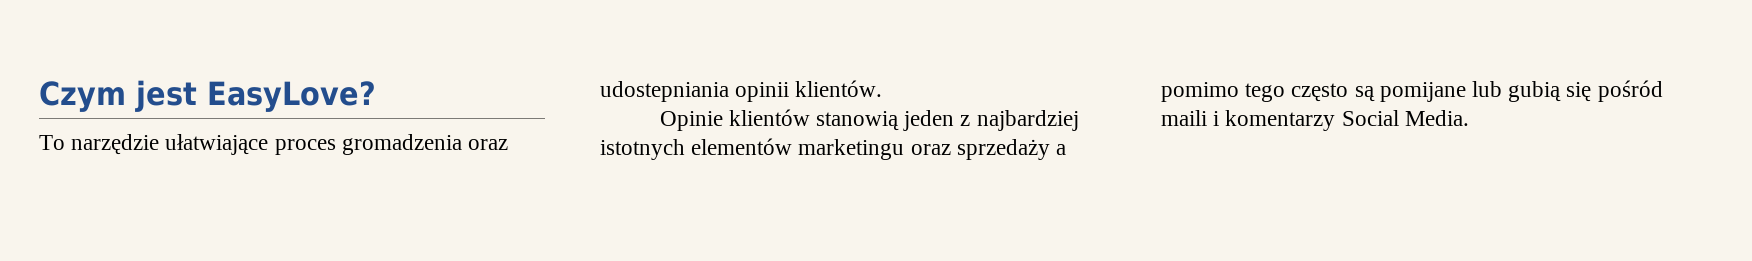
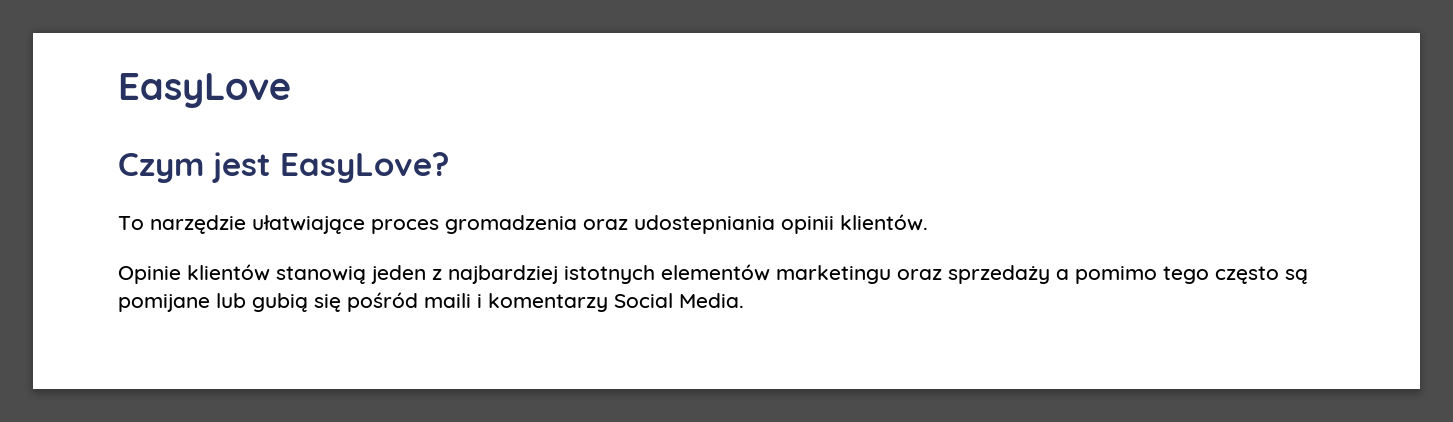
(39, 96) none -> [118,73,291,108] EasyLove //

